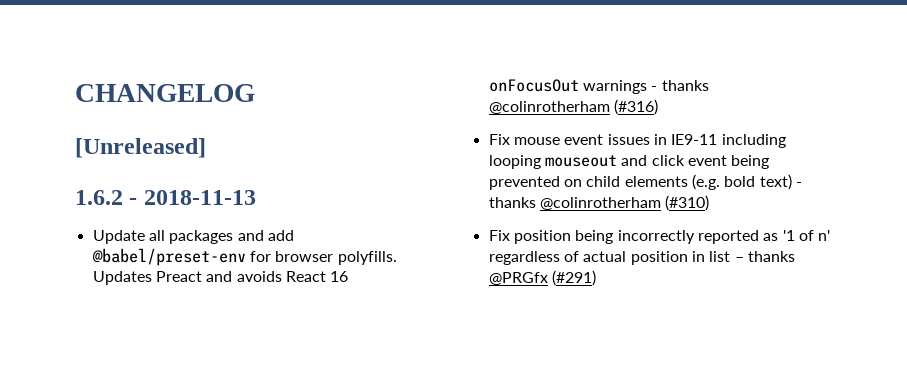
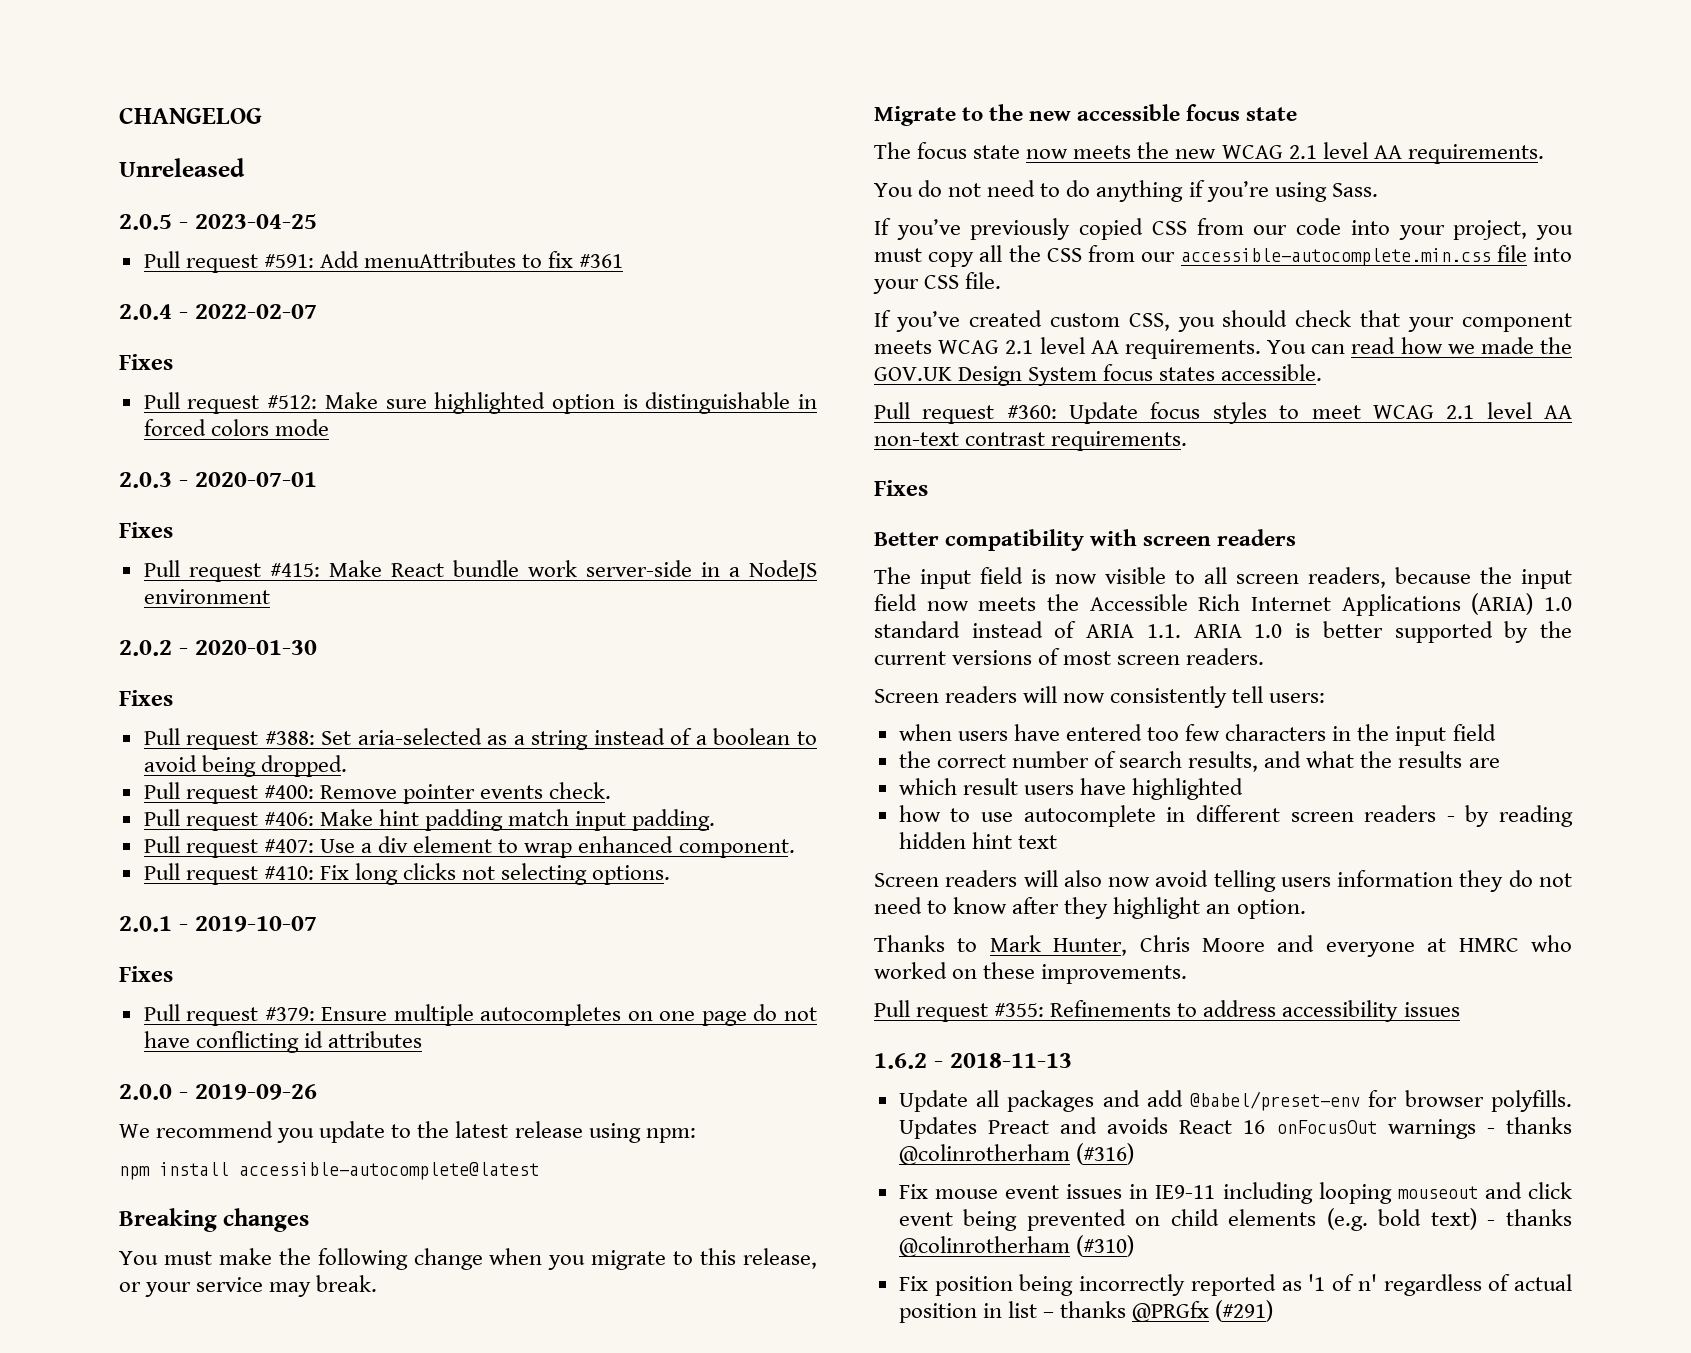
[75,138,206,158] [Unreleased] -> [119,158,245,177] [119,214,317,230] [143,251,624,273] [119,304,317,320] [119,354,173,370] [143,392,818,414] [143,419,329,436] [119,472,317,488] [119,522,173,538] [143,560,817,582] [143,589,270,604] [119,640,317,656] [119,690,173,706] [143,728,818,750] [143,755,347,777] [143,782,612,804] [143,809,716,831] [143,836,795,858] [143,863,671,885] [119,916,317,932] [119,966,173,982] [143,1004,817,1026] [143,1031,422,1053] [119,1084,317,1100] [119,1121,696,1143] [119,1162,539,1180] [119,1208,310,1232] [119,1248,817,1270] [119,1275,378,1297] [874,104,1298,126] [874,142,1544,164] [874,180,1378,202] [874,218,1573,240] [874,245,1572,267] [873,272,1002,294] [874,310,1572,332] [874,337,1572,359] [874,364,1323,386] [874,402,1572,424] [874,431,1188,451] [874,480,928,496] [874,529,1297,551] [874,567,1572,589] [874,593,1572,616] [874,621,1572,643] [874,648,1265,665] [874,686,1326,708] [898,724,1496,746] [898,751,1500,772] [898,778,1244,800] [898,805,1573,827] [898,832,1057,849] [874,870,1572,892] [874,897,1306,919] [874,935,1572,957] [874,962,1188,984] [874,1000,1460,1022] Unreleased // 2.0.5 - 2023-04-25 // Pull request #591: Add menuAttributes to fix #361 // 2.0.4 - 2022-02-07 // Fixes // Pull request #512: Make sure highlighted option is distinguishable in forced colors mode // 2.0.3 - 2020-07-01 // Fixes // Pull request #415: Make React bundle work server-side in a NodeJS environment // 2.0.2 - 2020-01-30 // Fixes // Pull request #388: Set aria-selected as a string instead of a boolean to avoid being dropped. // Pull request #400: Remove pointer events check. // Pull request #406: Make hint padding match input padding. // Pull request #407: Use a div element to wrap enhanced component. // Pull request #410: Fix long clicks not selecting options. // 2.0.1 - 2019-10-07 // Fixes // Pull request #379: Ensure multiple autocompletes on one page do not have conflicting id attributes // 2.0.0 - 2019-09-26 // We recommend you update to the latest release using npm: // npm install accessible-autocomplete@latest // Breaking changes // You must make the following change when you migrate to this release, or your service may break. // Migrate to the new accessible focus state // The focus state now meets the new WCAG 2.1 level AA requirements. // You do not need to do anything if you’re using Sass. // If you’ve previously copied CSS from our code into your project, you must copy all the CSS from our accessible-autocomplete.min.css file into your CSS file. // If you’ve created custom CSS, you should check that your component meets WCAG 2.1 level AA requirements. You can read how we made the GOV.UK Design System focus states accessible. // Pull request #360: Update focus styles to meet WCAG 2.1 level AA non-text contrast requirements. // Fixes // Better compatibility with screen readers // The input field is now visible to all screen readers, because the input field now meets the Accessible Rich Internet Applications (ARIA) 1.0 standard instead of ARIA 1.1. ARIA 1.0 is better supported by the current versions of most screen readers. // Screen readers will now consistently tell users: // when users have entered too few characters in the input field // the correct number of search results, and what the results are // which result users have highlighted // how to use autocomplete in different screen readers - by reading hidden hint text // Screen readers will also now avoid telling users information they do not need to know after they highlight an option. // Thanks to Mark Hunter, Chris Moore and everyone at HMRC who worked on these improvements. // Pull request #355: Refinements to address accessibility issues

